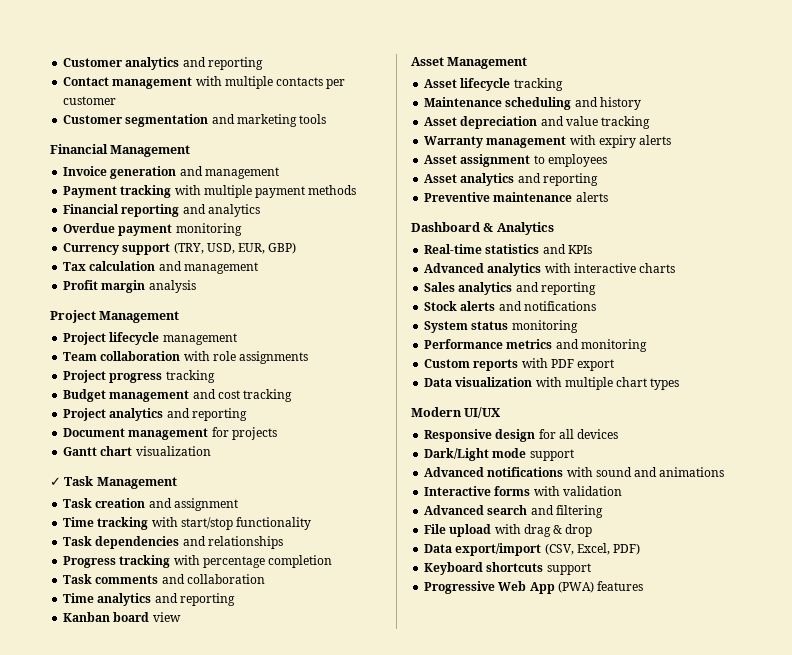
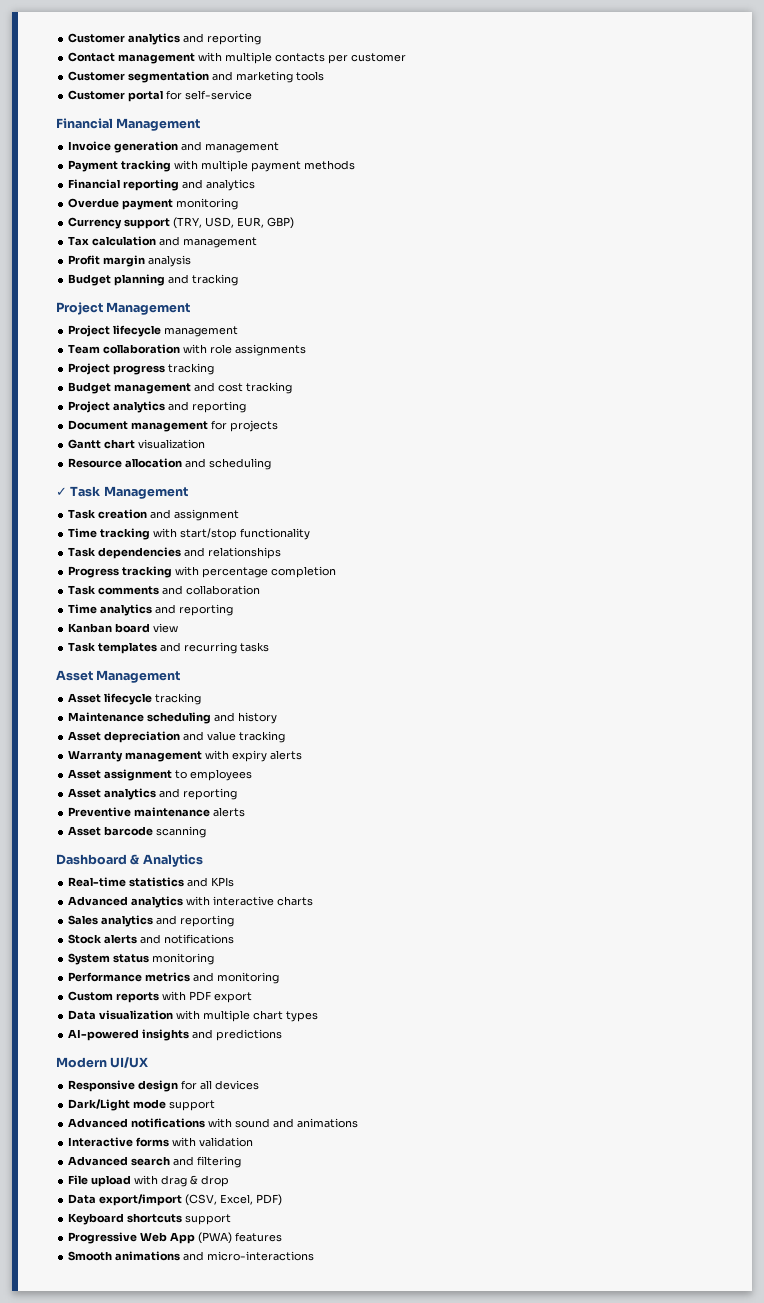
(327, 119) none -> [68,90,253,102] // Customer portal for self-service
(196, 286) none -> [68,274,239,286] // Budget planning and tracking
(211, 451) none -> [68,458,272,470] // Resource allocation and scheduling
(181, 617) none -> [68,642,270,654] // Task templates and recurring tasks
(608, 197) none -> [68,826,207,838] // Asset barcode scanning
(680, 384) none -> [68,1029,283,1041] // AI-powered insights and predictions
(644, 586) none -> [68,1251,315,1261] // Smooth animations and micro-interactions

